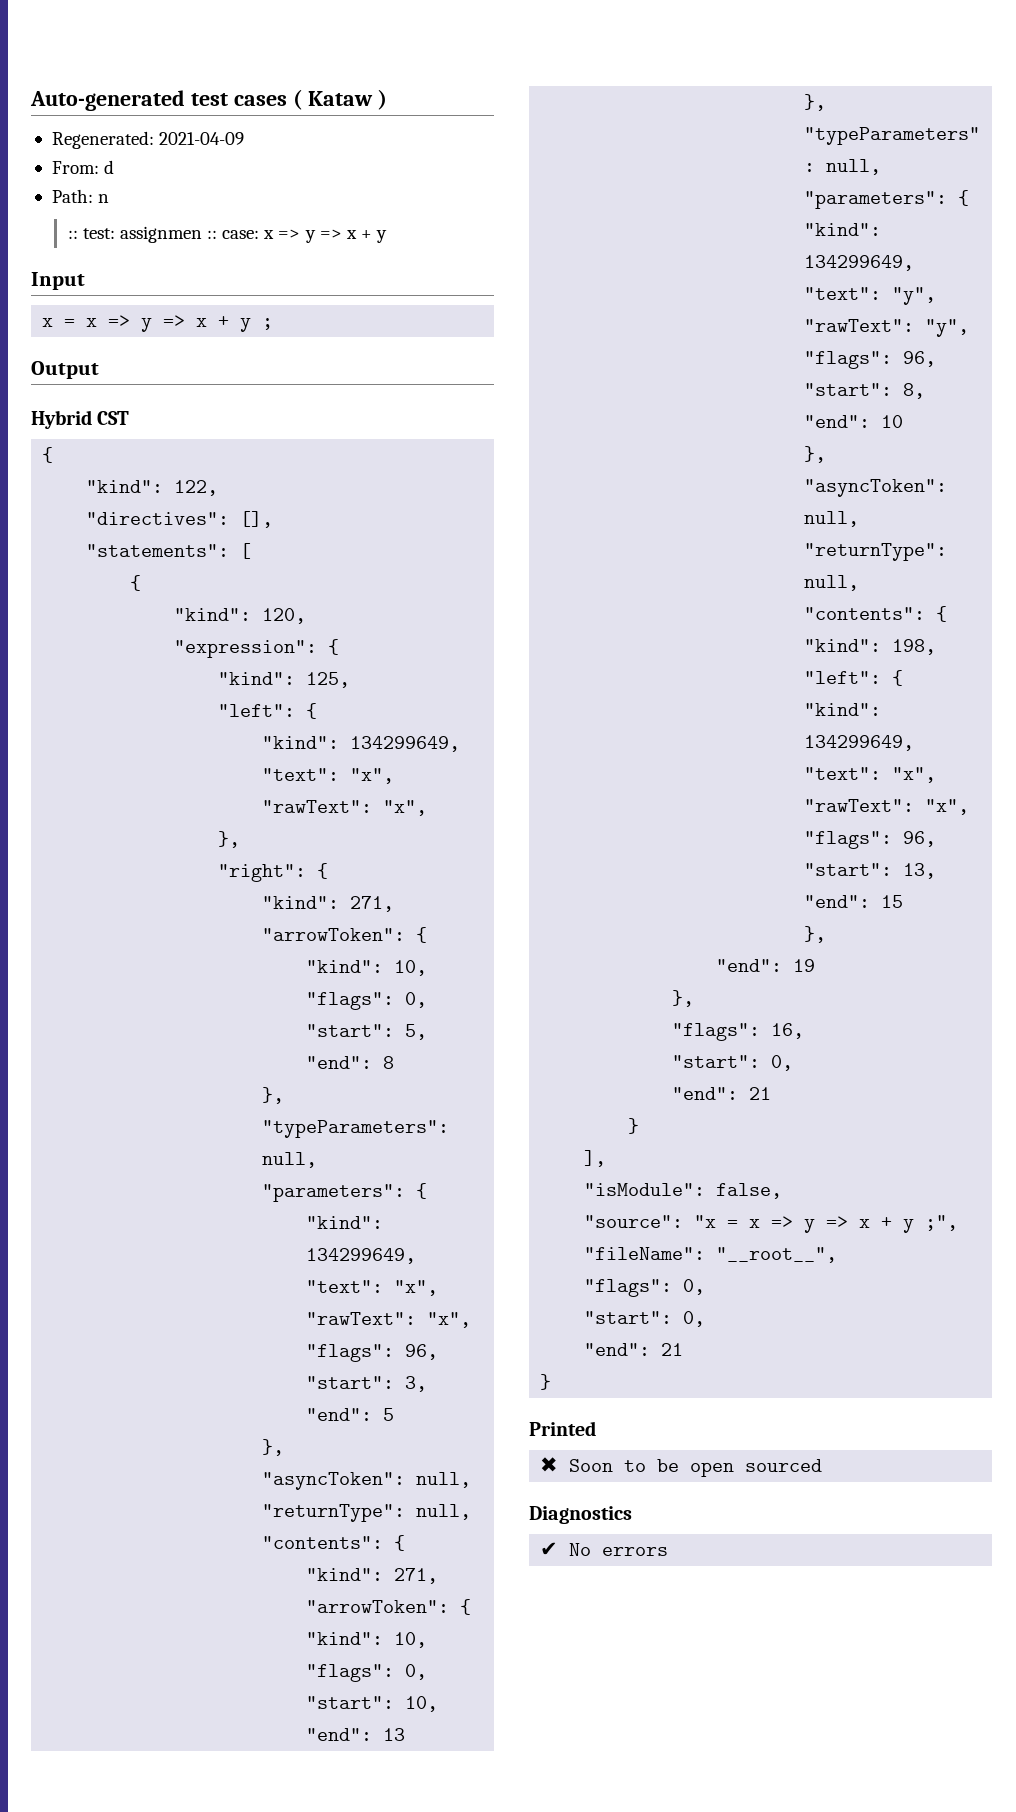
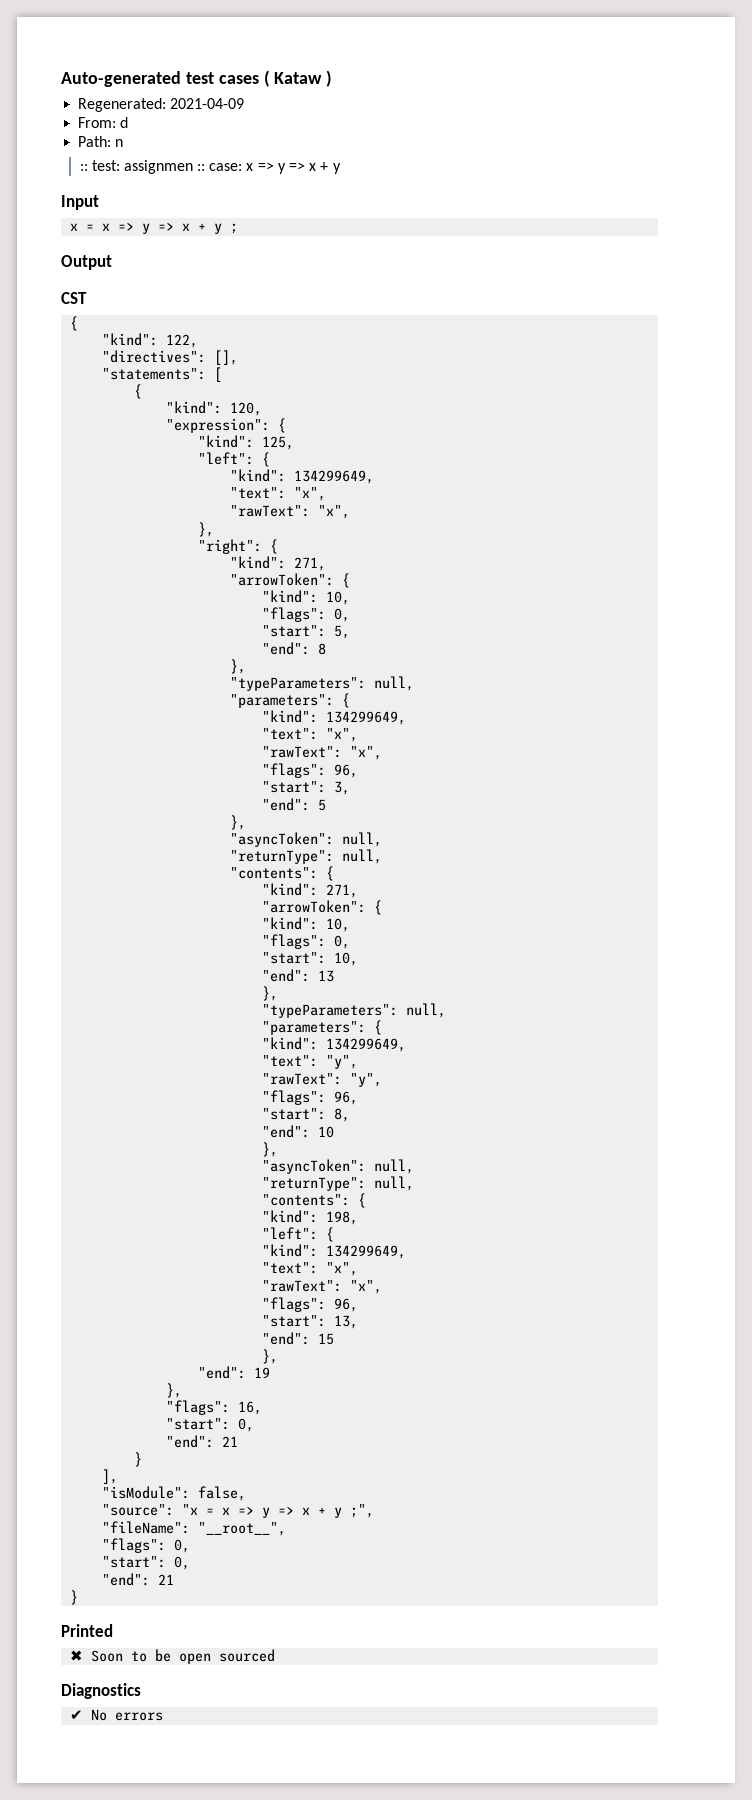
[31,410,92,429] Hybrid -> (112, 262) none

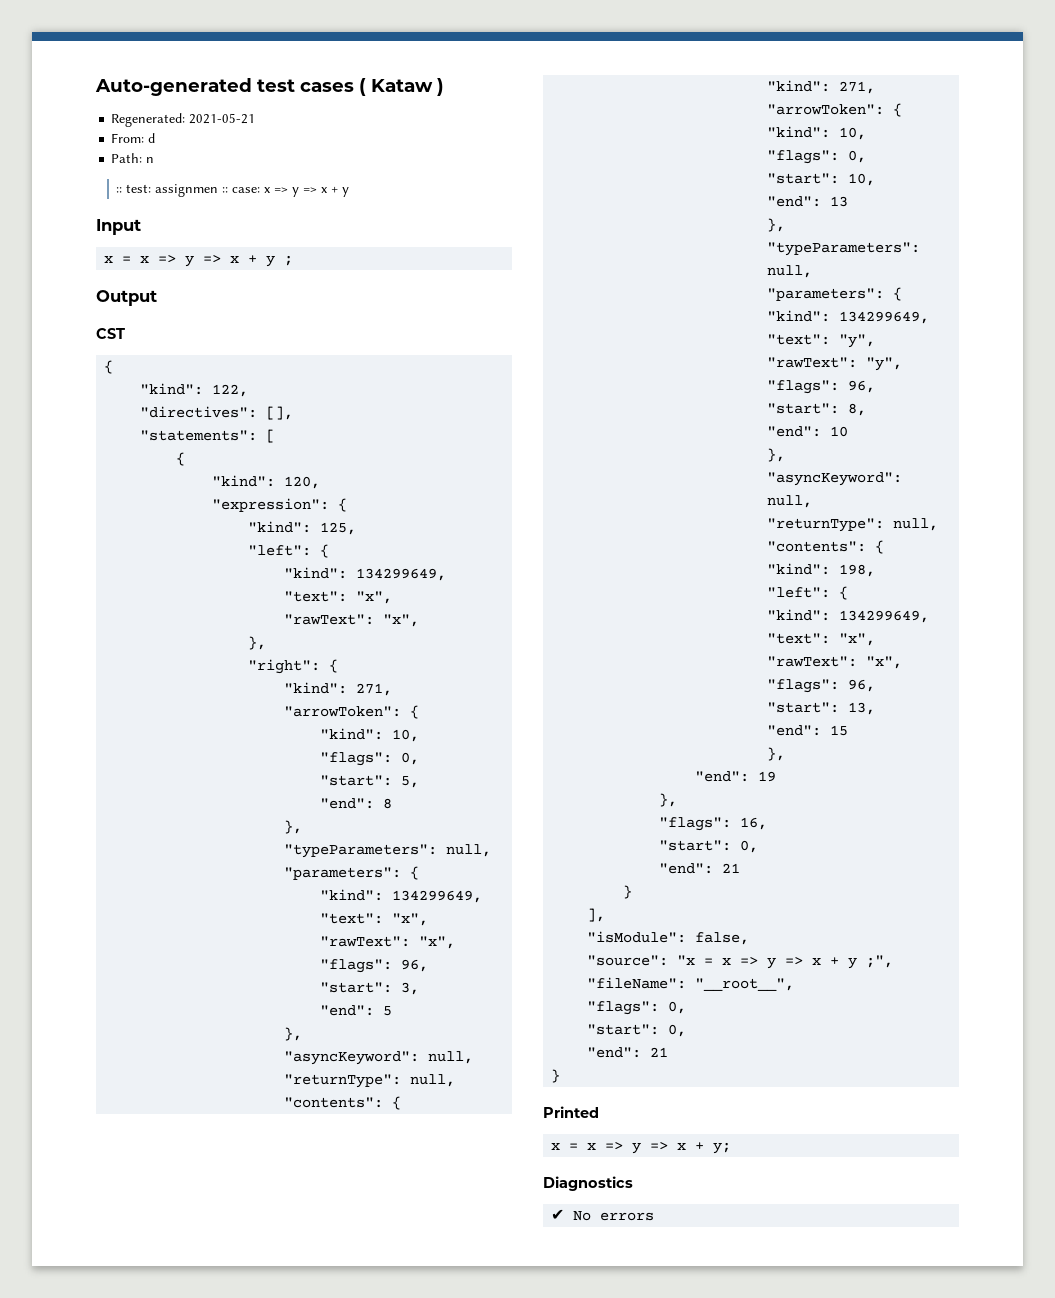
[170,98,245,109] 2021-04-09 -> [189,113,256,124] 2021-05-21
[230,832,335,847] "asyncToken": -> [284,1051,420,1065] "asyncKeyword":
[262,1159,367,1174] "asyncToken": -> [767,472,903,486] "asyncKeyword":
[70,1649,276,1664] ✖ Soon to be open sourced -> [551,1142,732,1154] x = x => y => x + y;

